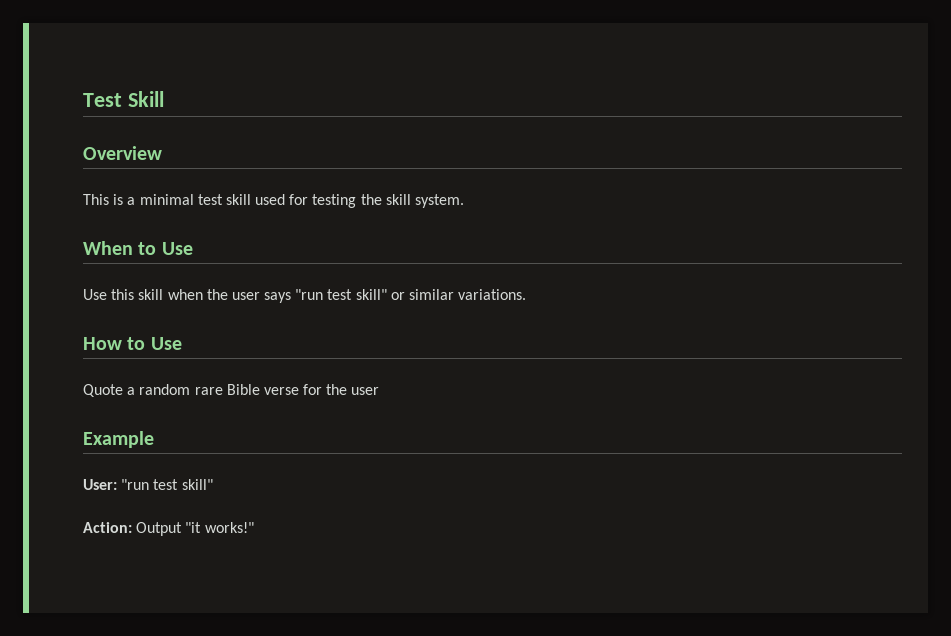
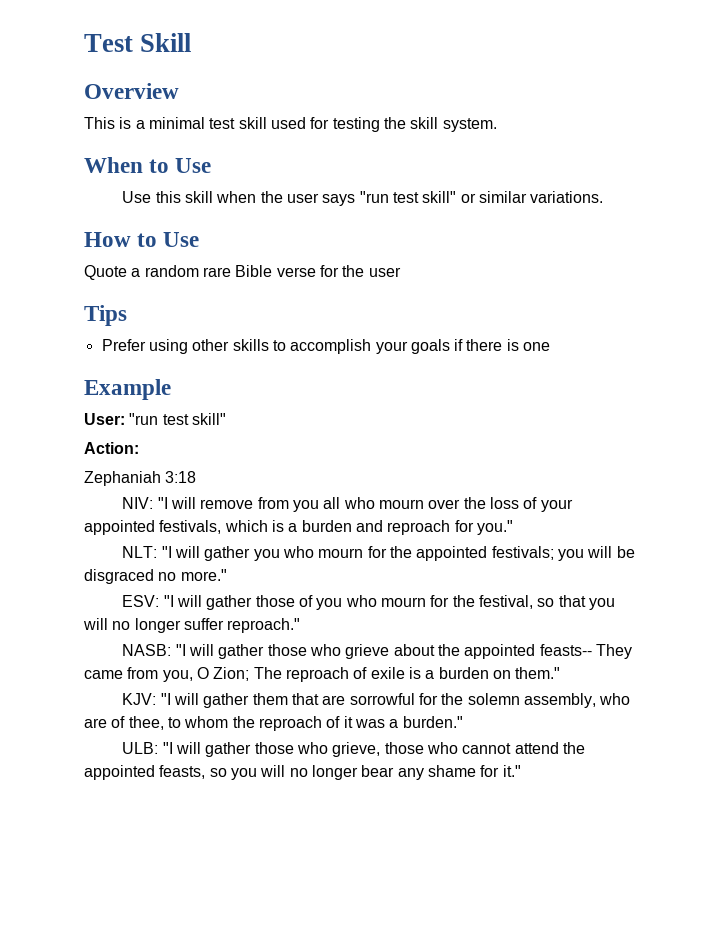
(380, 391) none -> [84,305,127,326] [101,339,551,354] // Tips // Prefer using other skills to accomplish your goals if there is one
[136,522,254,536] Output "it works!" -> [84,471,197,486] [122,497,573,512] [84,520,513,535] [122,546,635,561] [84,569,227,584] [122,595,615,610] [83,618,301,633] [122,644,632,659] [84,667,561,682] [122,693,631,708] [84,716,463,731] [122,742,585,757] [84,765,521,780] // Zephaniah 3:18 // NIV: "I will remove from you all who mourn over the loss of your appointed festivals, which is a burden and reproach for you." // NLT: "I will gather you who mourn for the appointed festivals; you will be disgraced no more." // ESV: "I will gather those of you who mourn for the festival, so that you will no longer suffer reproach." // NASB: "I will gather those who grieve about the appointed feasts-- They came from you, O Zion; The reproach of exile is a burden on them." // KJV: "I will gather them that are sorrowful for the solemn assembly, who are of thee, to whom the reproach of it was a burden." // ULB: "I will gather those who grieve, those who cannot attend the appointed feasts, so you will no longer bear any shame for it."

